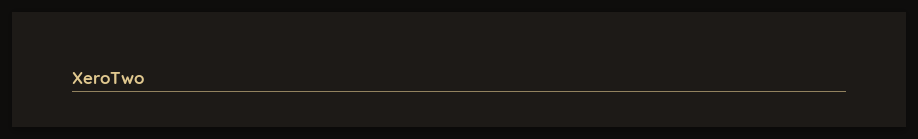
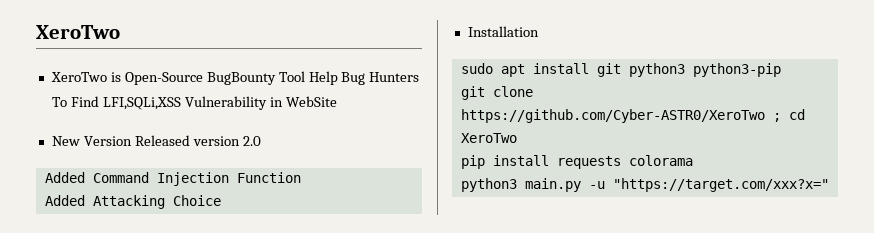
[72,72,144,84] XeroTwo -> [36,25,120,39] [50,71,420,85] [51,96,337,110] [51,135,261,146] [44,172,301,186] [44,195,221,209] [467,26,539,37] [460,63,781,77] [460,86,533,100] [460,109,805,123] [460,133,517,143] [460,155,693,169] [460,178,829,192] XeroTwo // XeroTwo is Open-Source BugBounty Tool Help Bug Hunters To Find LFI,SQLi,XSS Vulnerability in WebSite // New Version Released version 2.0 // Added Command Injection Function // Added Attacking Choice // Installation // sudo apt install git python3 python3-pip // git clone https://github.com/Cyber-ASTR0/XeroTwo ; cd XeroTwo // pip install requests colorama // python3 main.py -u "https://target.com/xxx?x="

